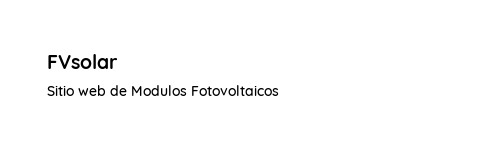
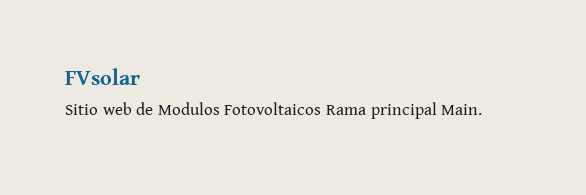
(279, 90) none -> [325,102,483,119] Rama principal Main.

